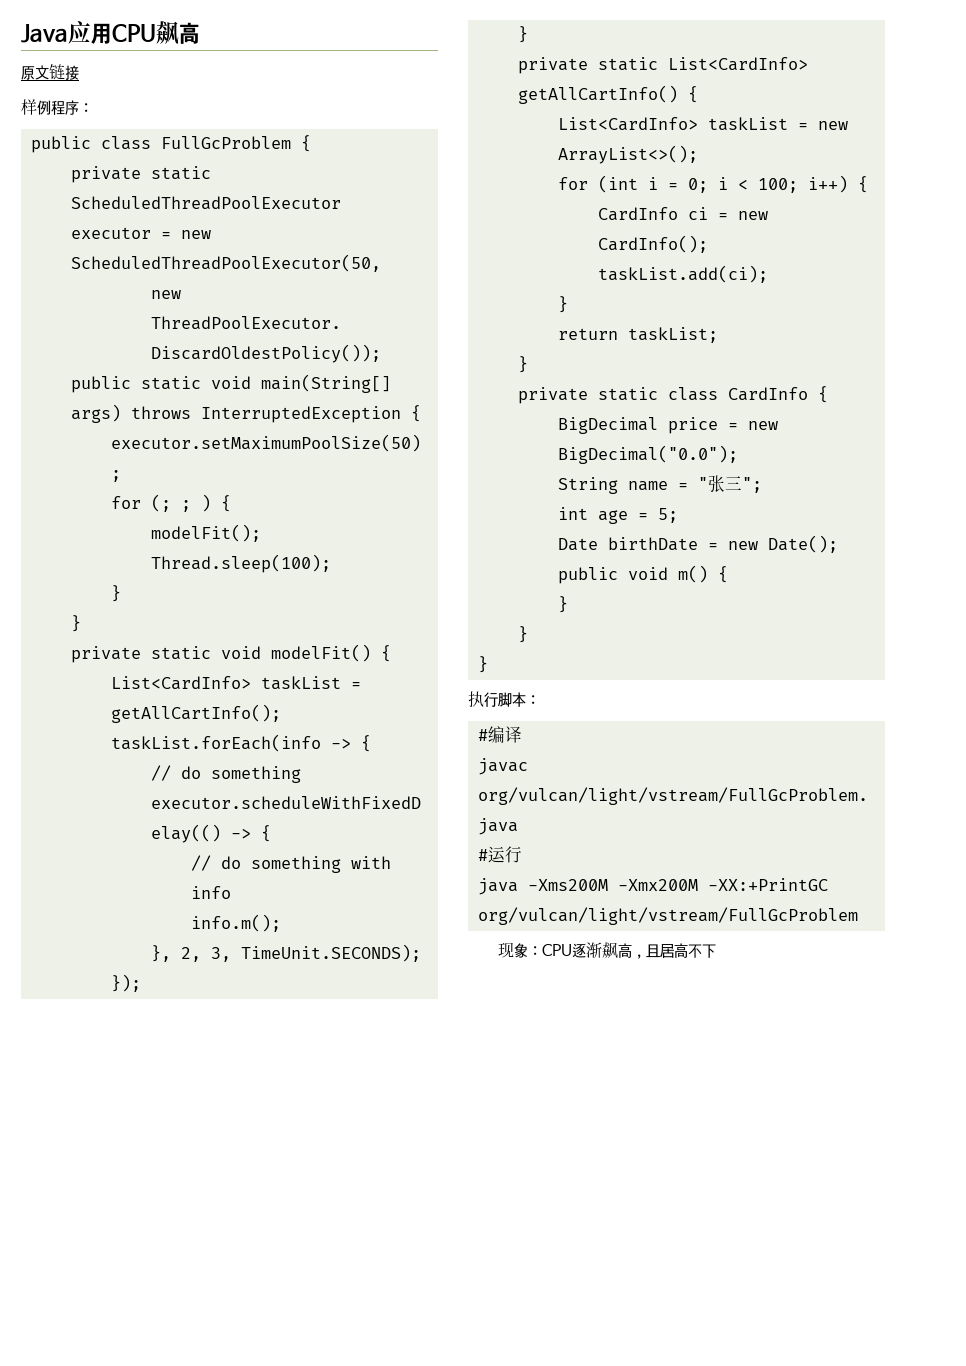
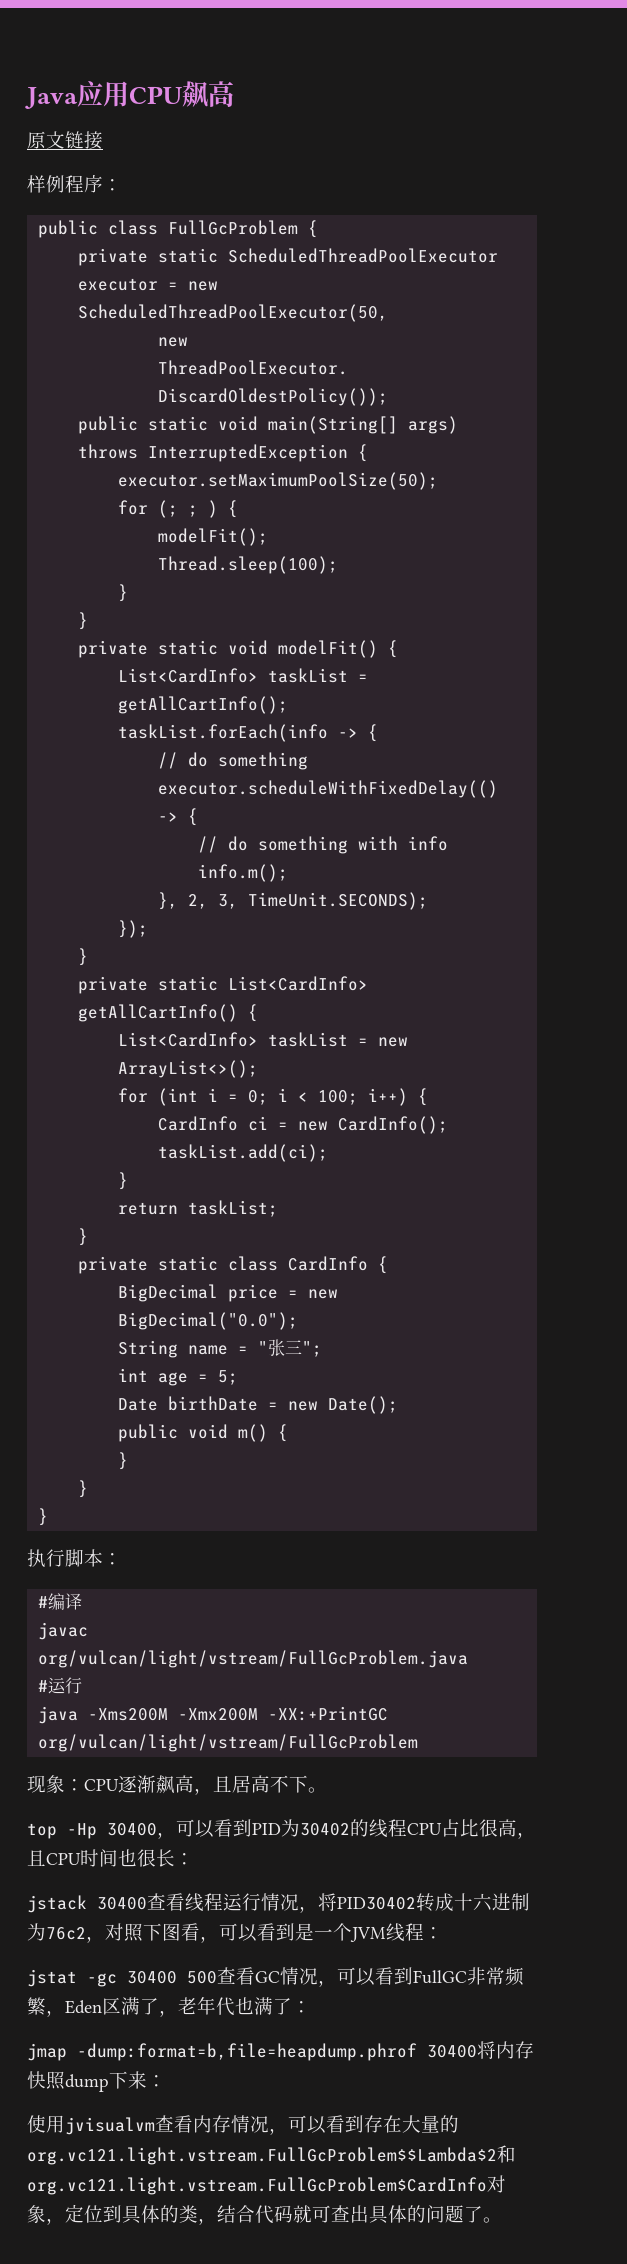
(716, 951) none -> [308,1787,327,1793] [27,1819,536,1839] [27,1849,194,1867] [27,1893,530,1913] [27,1923,443,1943] [27,1967,524,1987] [27,1996,311,2017] [27,2041,534,2061] [27,2071,166,2092] [27,2115,459,2135] [27,2145,516,2165] [27,2175,506,2195] [27,2204,502,2225] 。 // top -Hp 30400，可以看到PID为30402的线程CPU占比很高，且CPU时间也很长： // jstack 30400查看线程运行情况，将PID30402转成十六进制为76c2，对照下图看，可以看到是一个JVM线程： // jstat -gc 30400 500查看GC情况，可以看到FullGC非常频繁，Eden区满了，老年代也满了： // jmap -dump:format=b,file=heapdump.phrof 30400将内存快照dump下来： // 使用jvisualvm查看内存情况，可以看到存在大量的org.vc121.light.vstream.FullGcProblem$$Lambda$2和org.vc121.light.vstream.FullGcProblem$CardInfo对象，定位到具体的类，结合代码就可查出具体的问题了。

